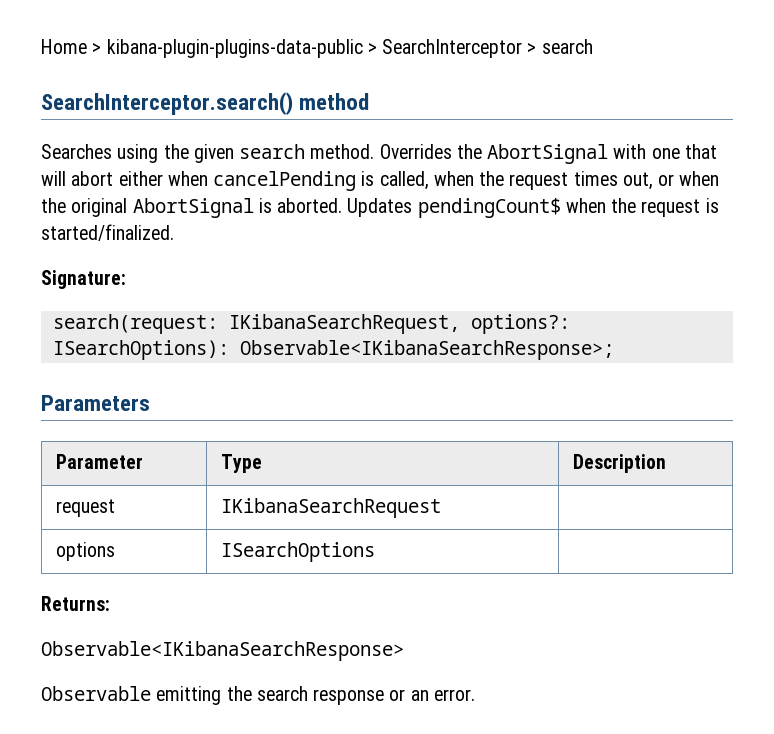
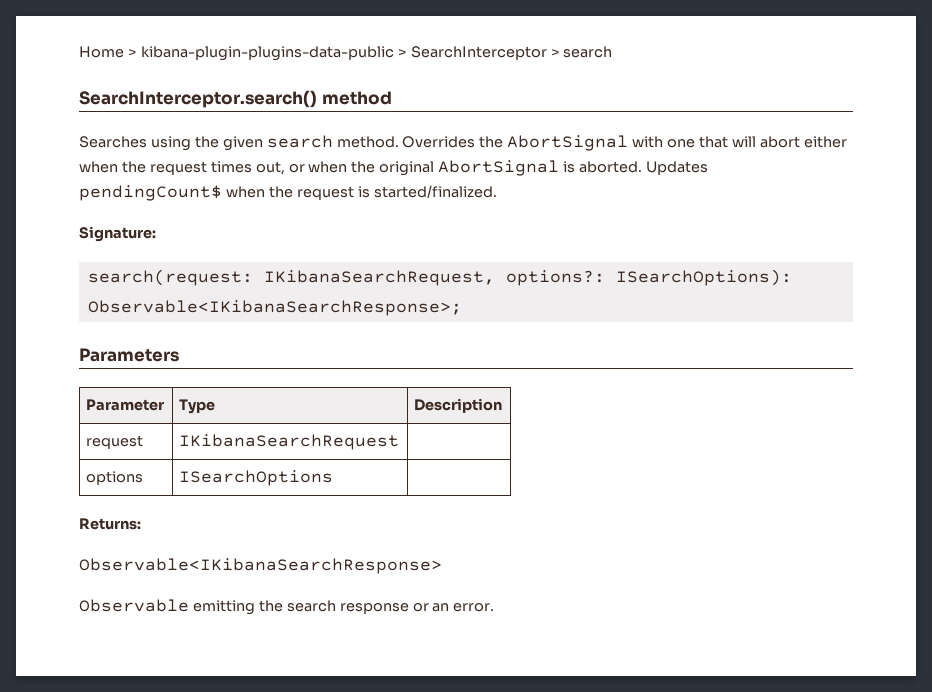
[213,171,474,191] cancelPending is called, when -> (118, 167) none

